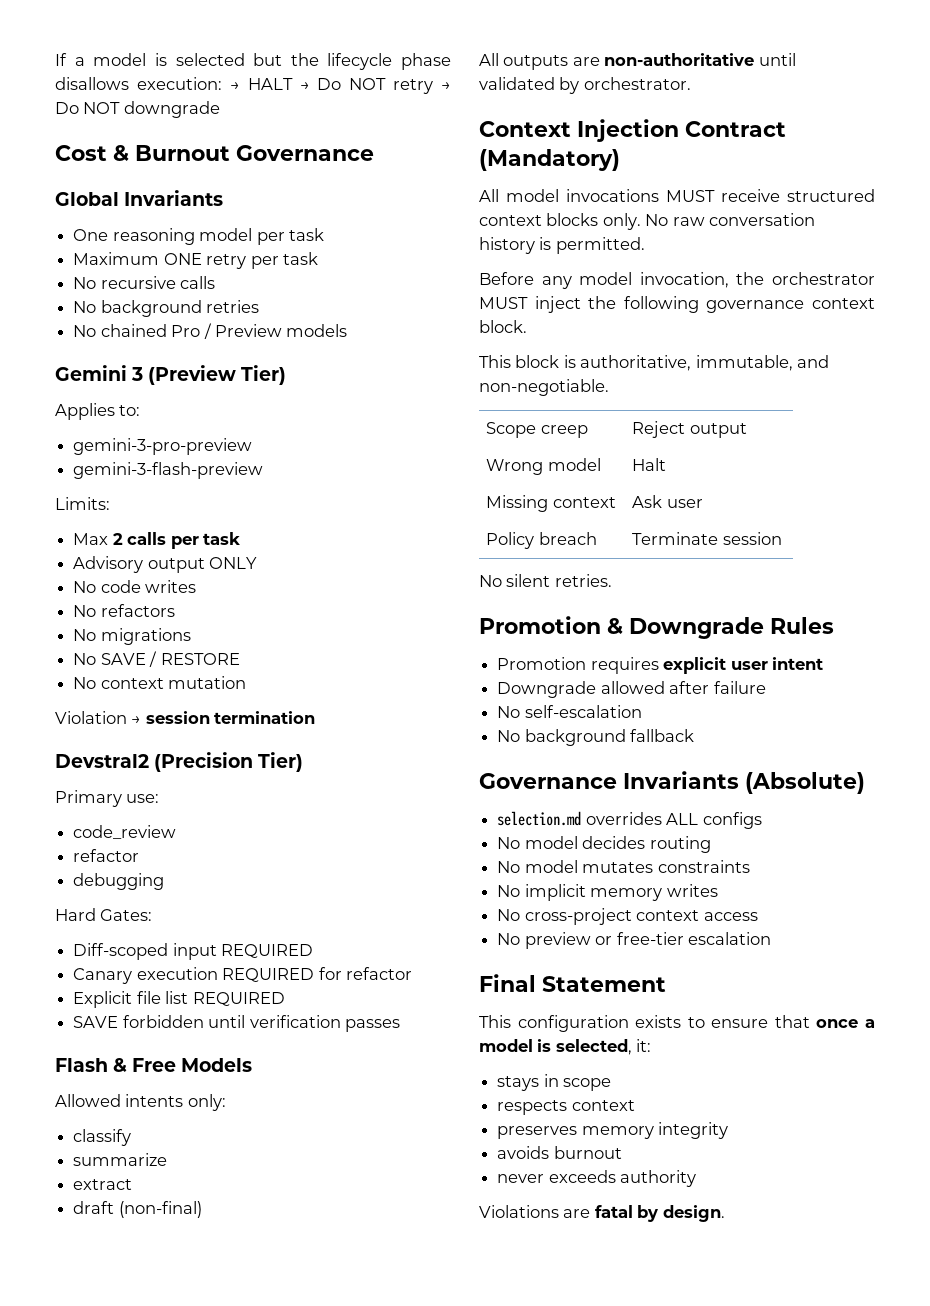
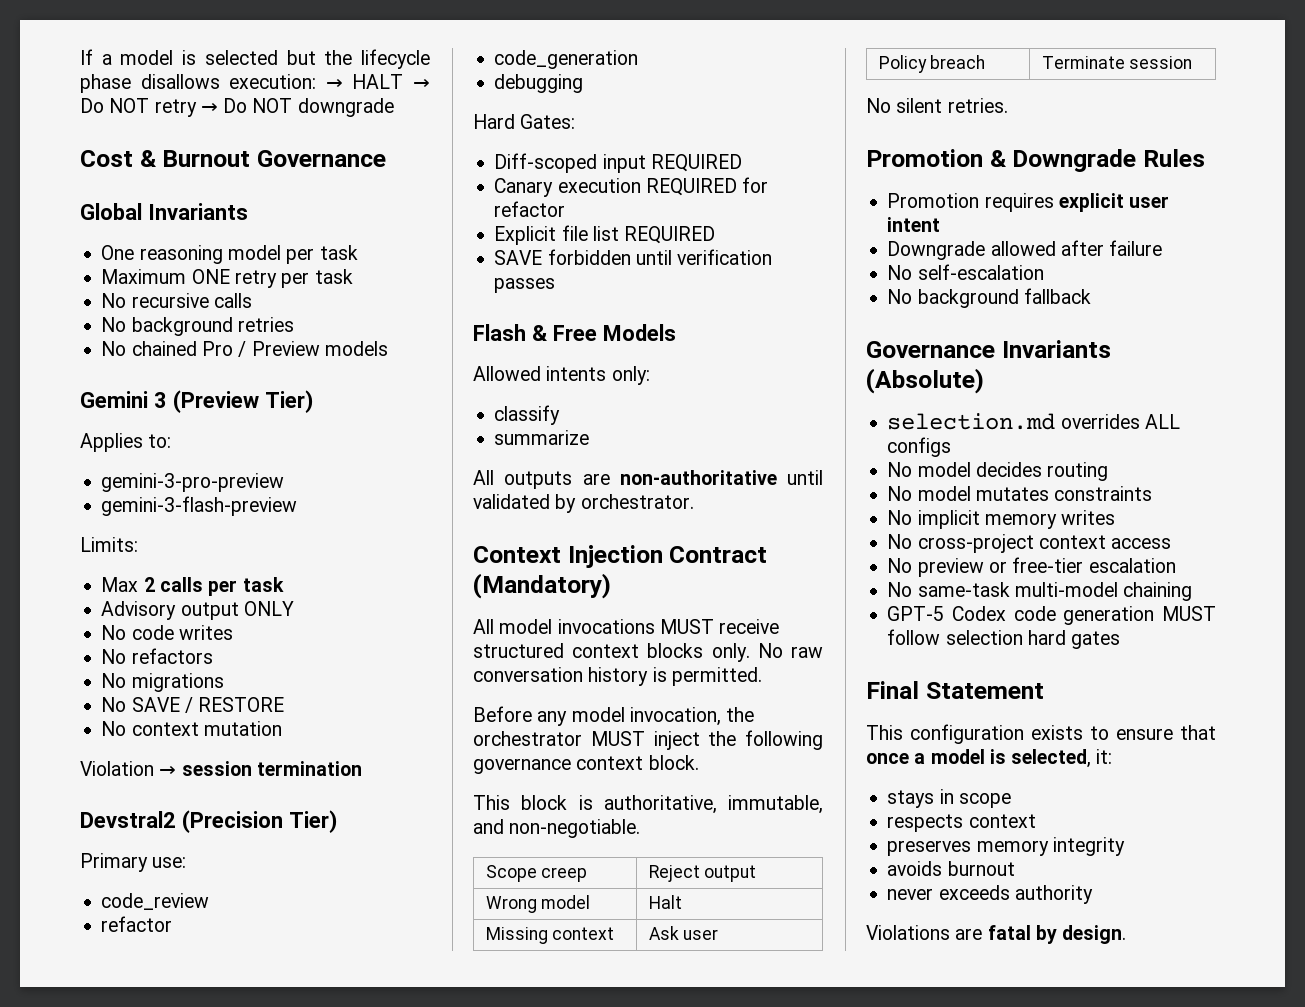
(140, 855) none -> [494,50,639,69] // code_generation
[73,1179,133,1190] [73,1201,202,1218] // extract // draft (non-final) -> (590, 437) none
(771, 938) none -> [887,582,1193,601] [887,606,1216,625] [887,629,1121,649] // No same-task multi-model chaining // GPT-5 Codex code generation MUST follow selection hard gates

